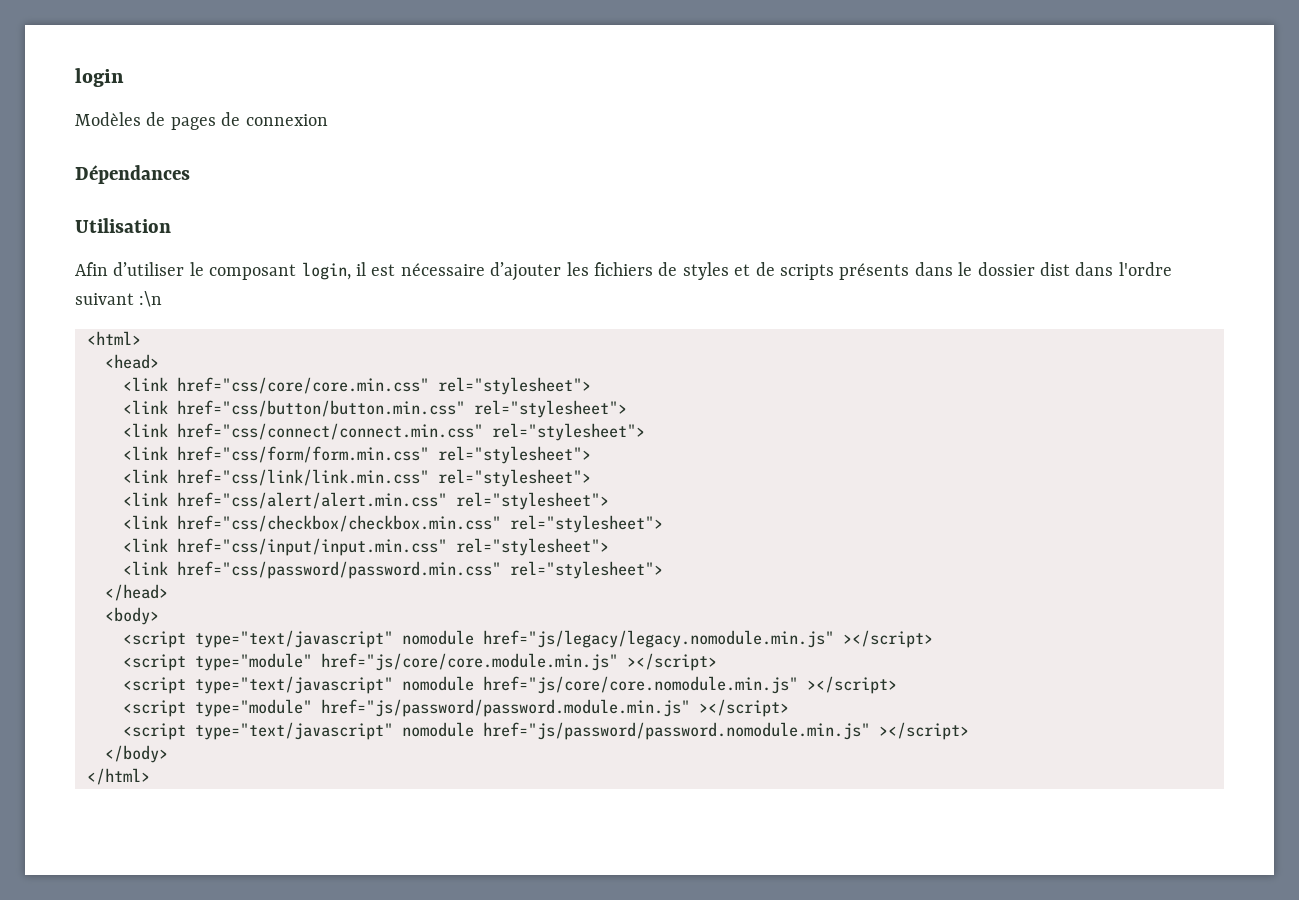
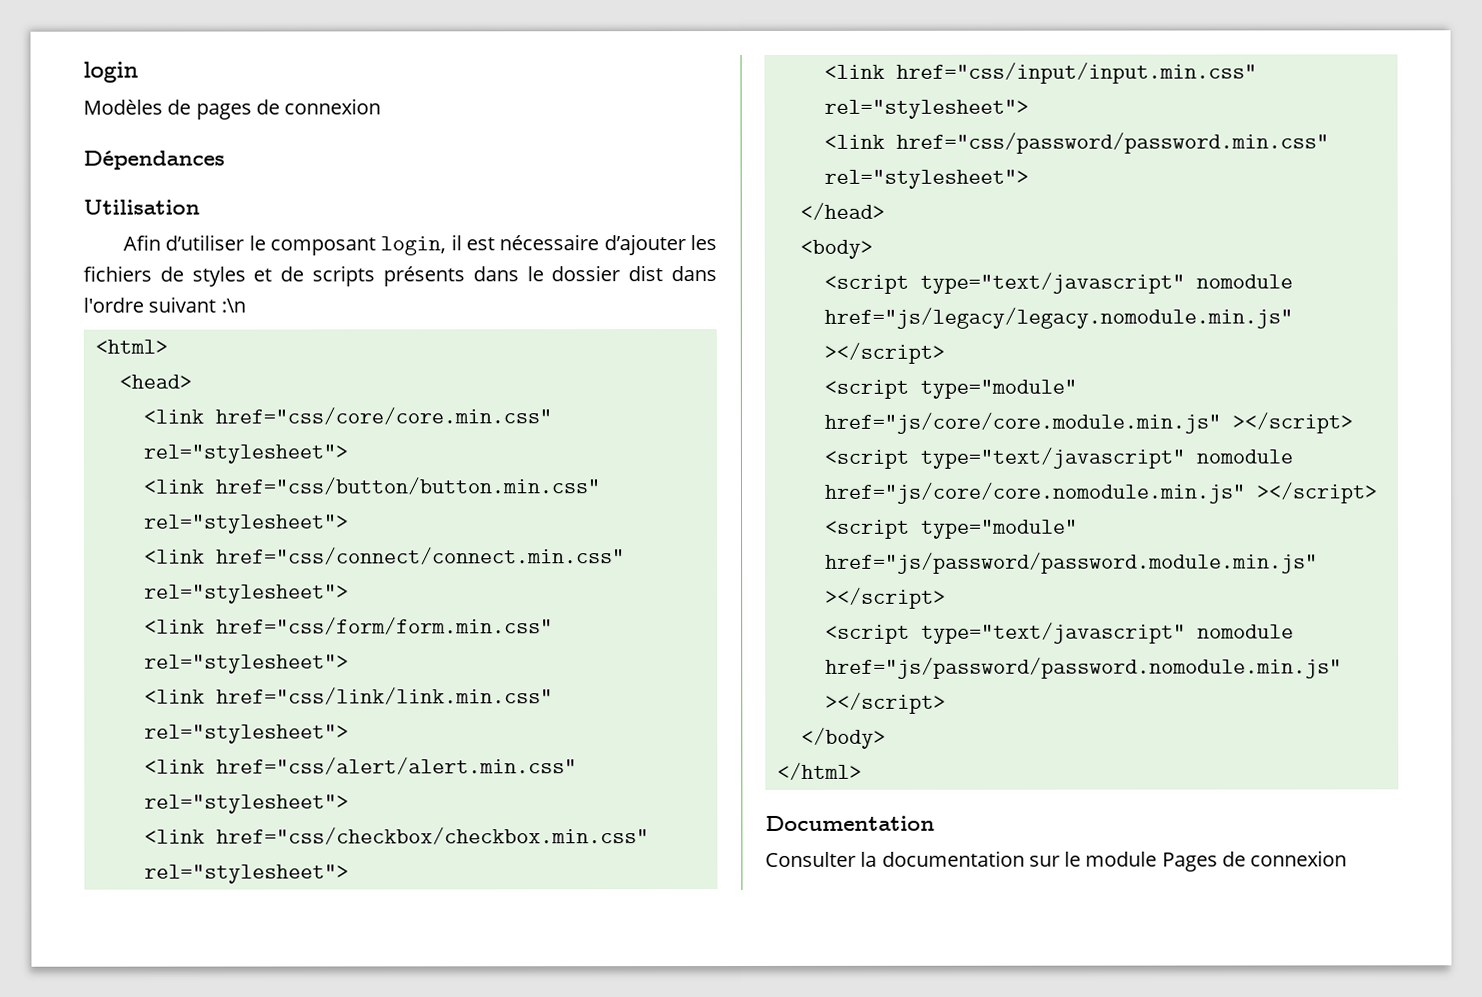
(150, 776) none -> [765,815,935,831] [765,850,1348,872] // Documentation // Consulter la documentation sur le module Pages de connexion

